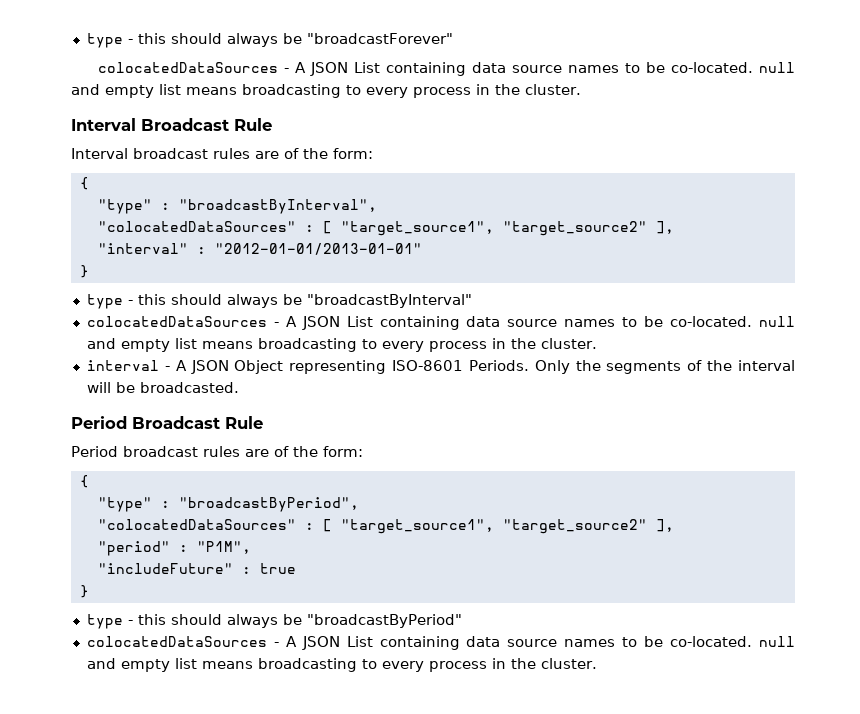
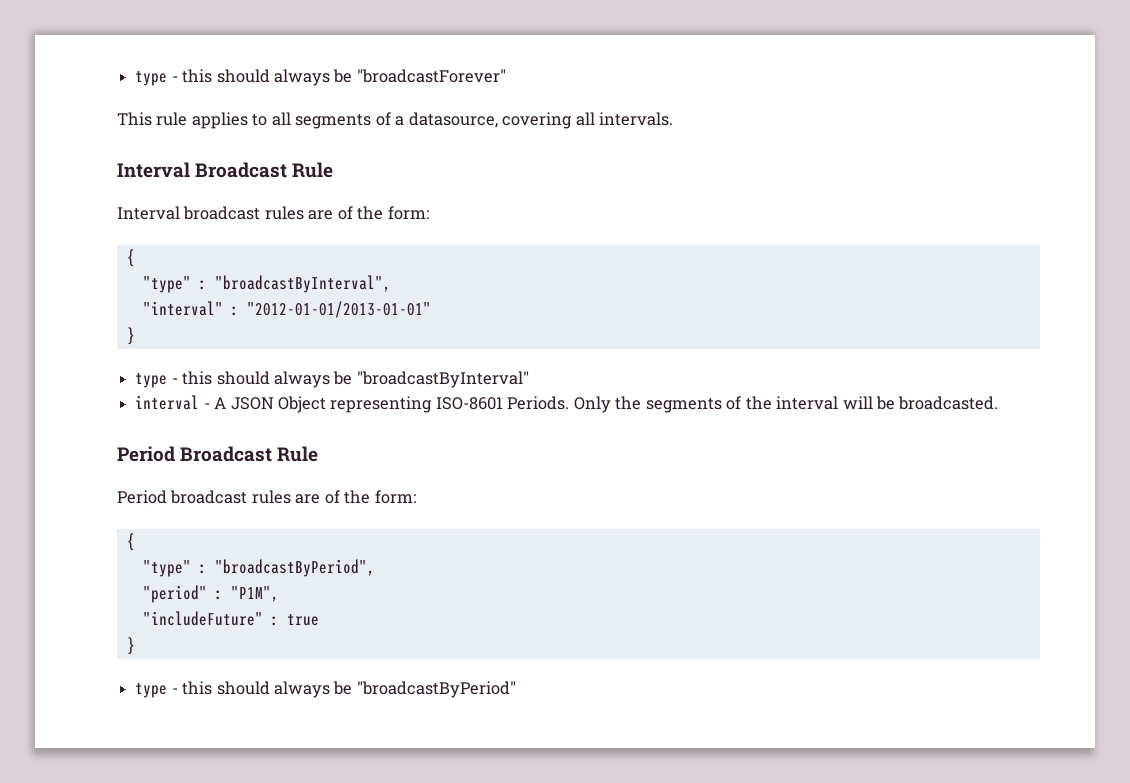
[97,62,795,76] [71,84,581,98] colocatedDataSources - A JSON List containing data source names to be co-located. null and empty list means broadcasting to every process in the cluster. -> [117,112,674,129] This rule applies to all segments of a datasource, covering all intervals.
[97,221,674,236] // "colocatedDataSources" : [ "target_source1", "target_source2" ], -> (391, 284) none
[86,316,796,330] [86,338,597,352] // colocatedDataSources - A JSON List containing data source names to be co-located. null and empty list means broadcasting to every process in the cluster. -> (529, 379) none
[97,519,674,534] // "colocatedDataSources" : [ "target_source1", "target_source2" ], -> (375, 568) none
[86,636,796,650] [86,658,597,672] // colocatedDataSources - A JSON List containing data source names to be co-located. null and empty list means broadcasting to every process in the cluster. -> (516, 689) none

